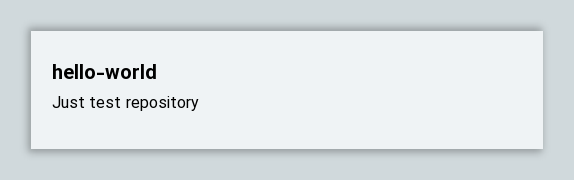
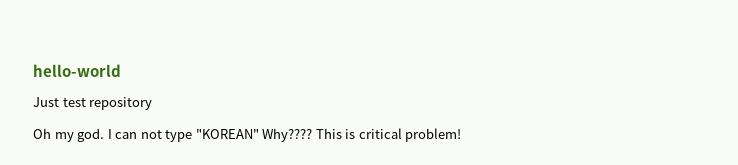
(199, 103) none -> [33,128,462,142] // Oh my god. I can not type "KOREAN" Why???? This is critical problem!

